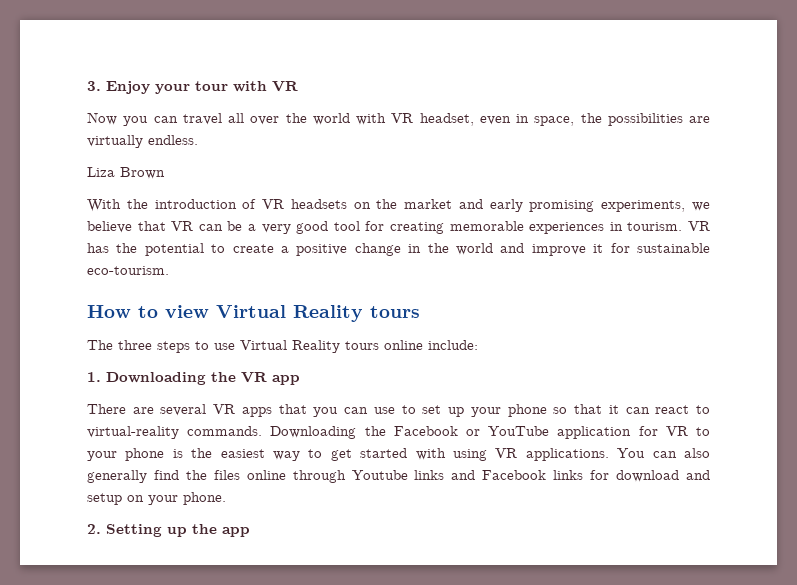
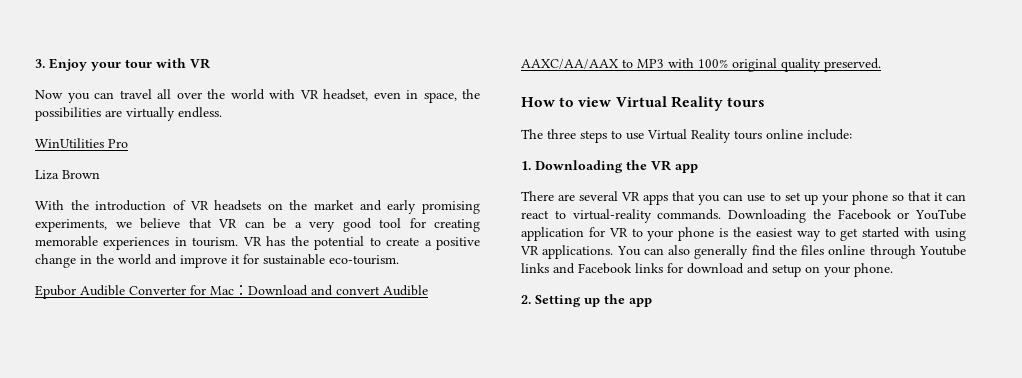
(198, 140) none -> [35,138,128,148] // WinUtilities Pro
(169, 270) none -> [35,285,428,299] [521,58,881,72] // Epubor Audible Converter for Mac：Download and convert Audible AAXC/AA/AAX to MP3 with 100% original quality preserved.

